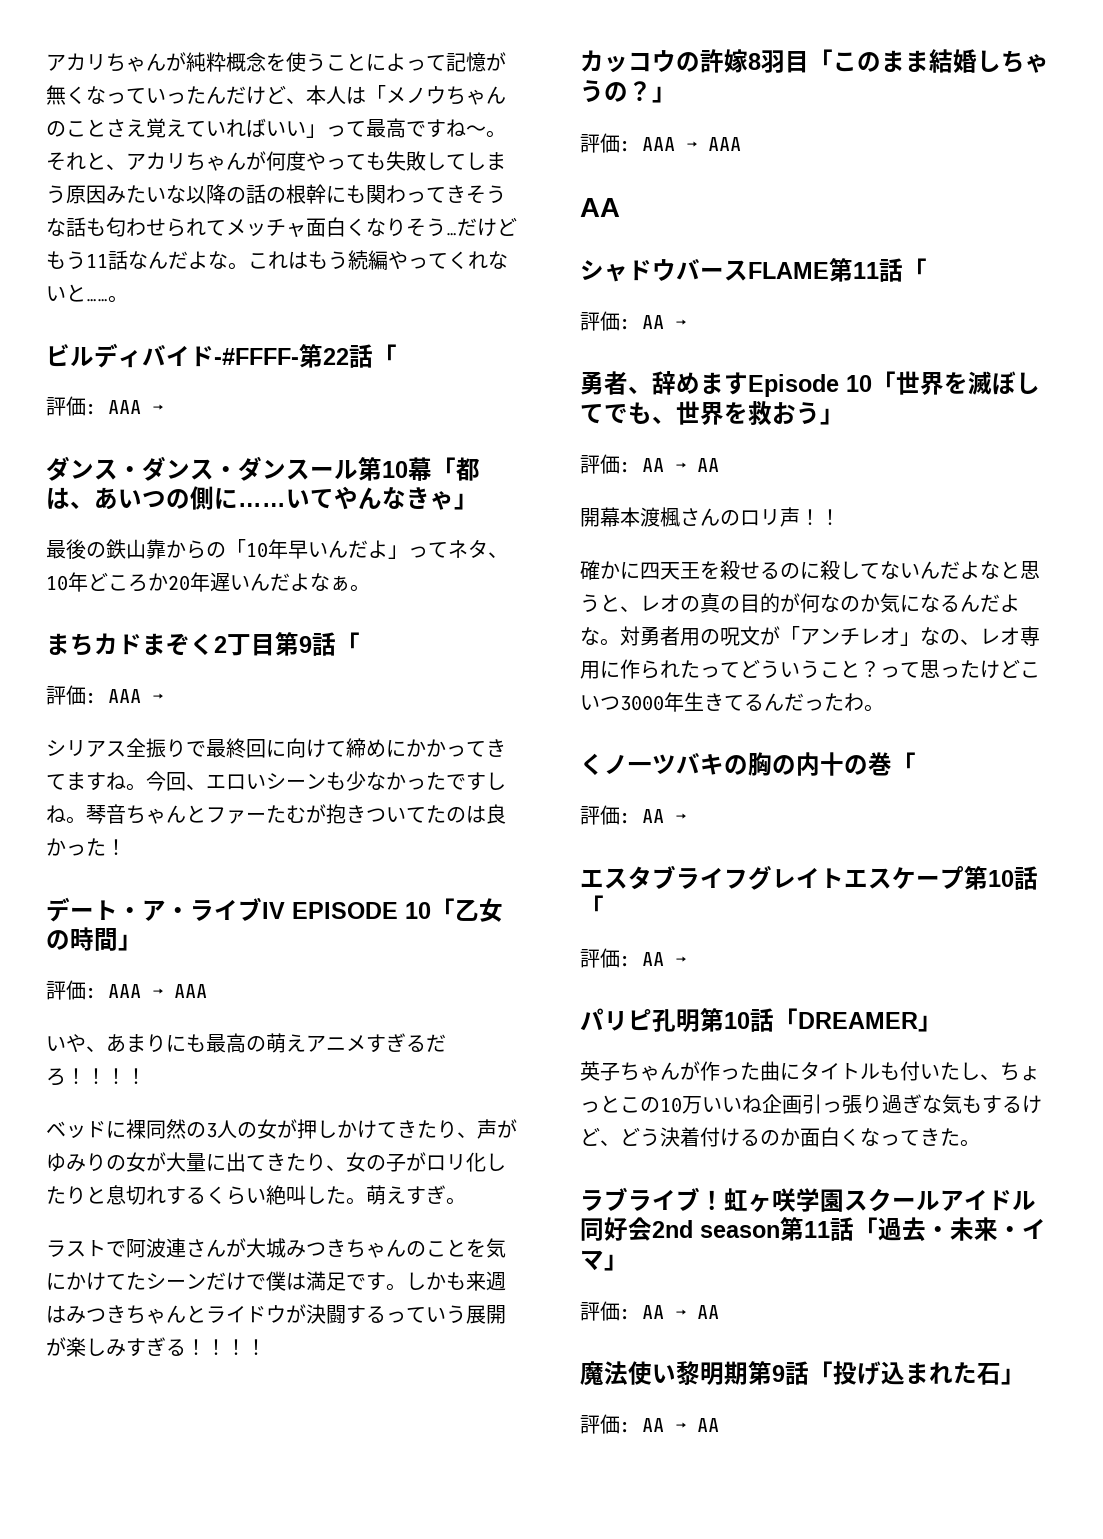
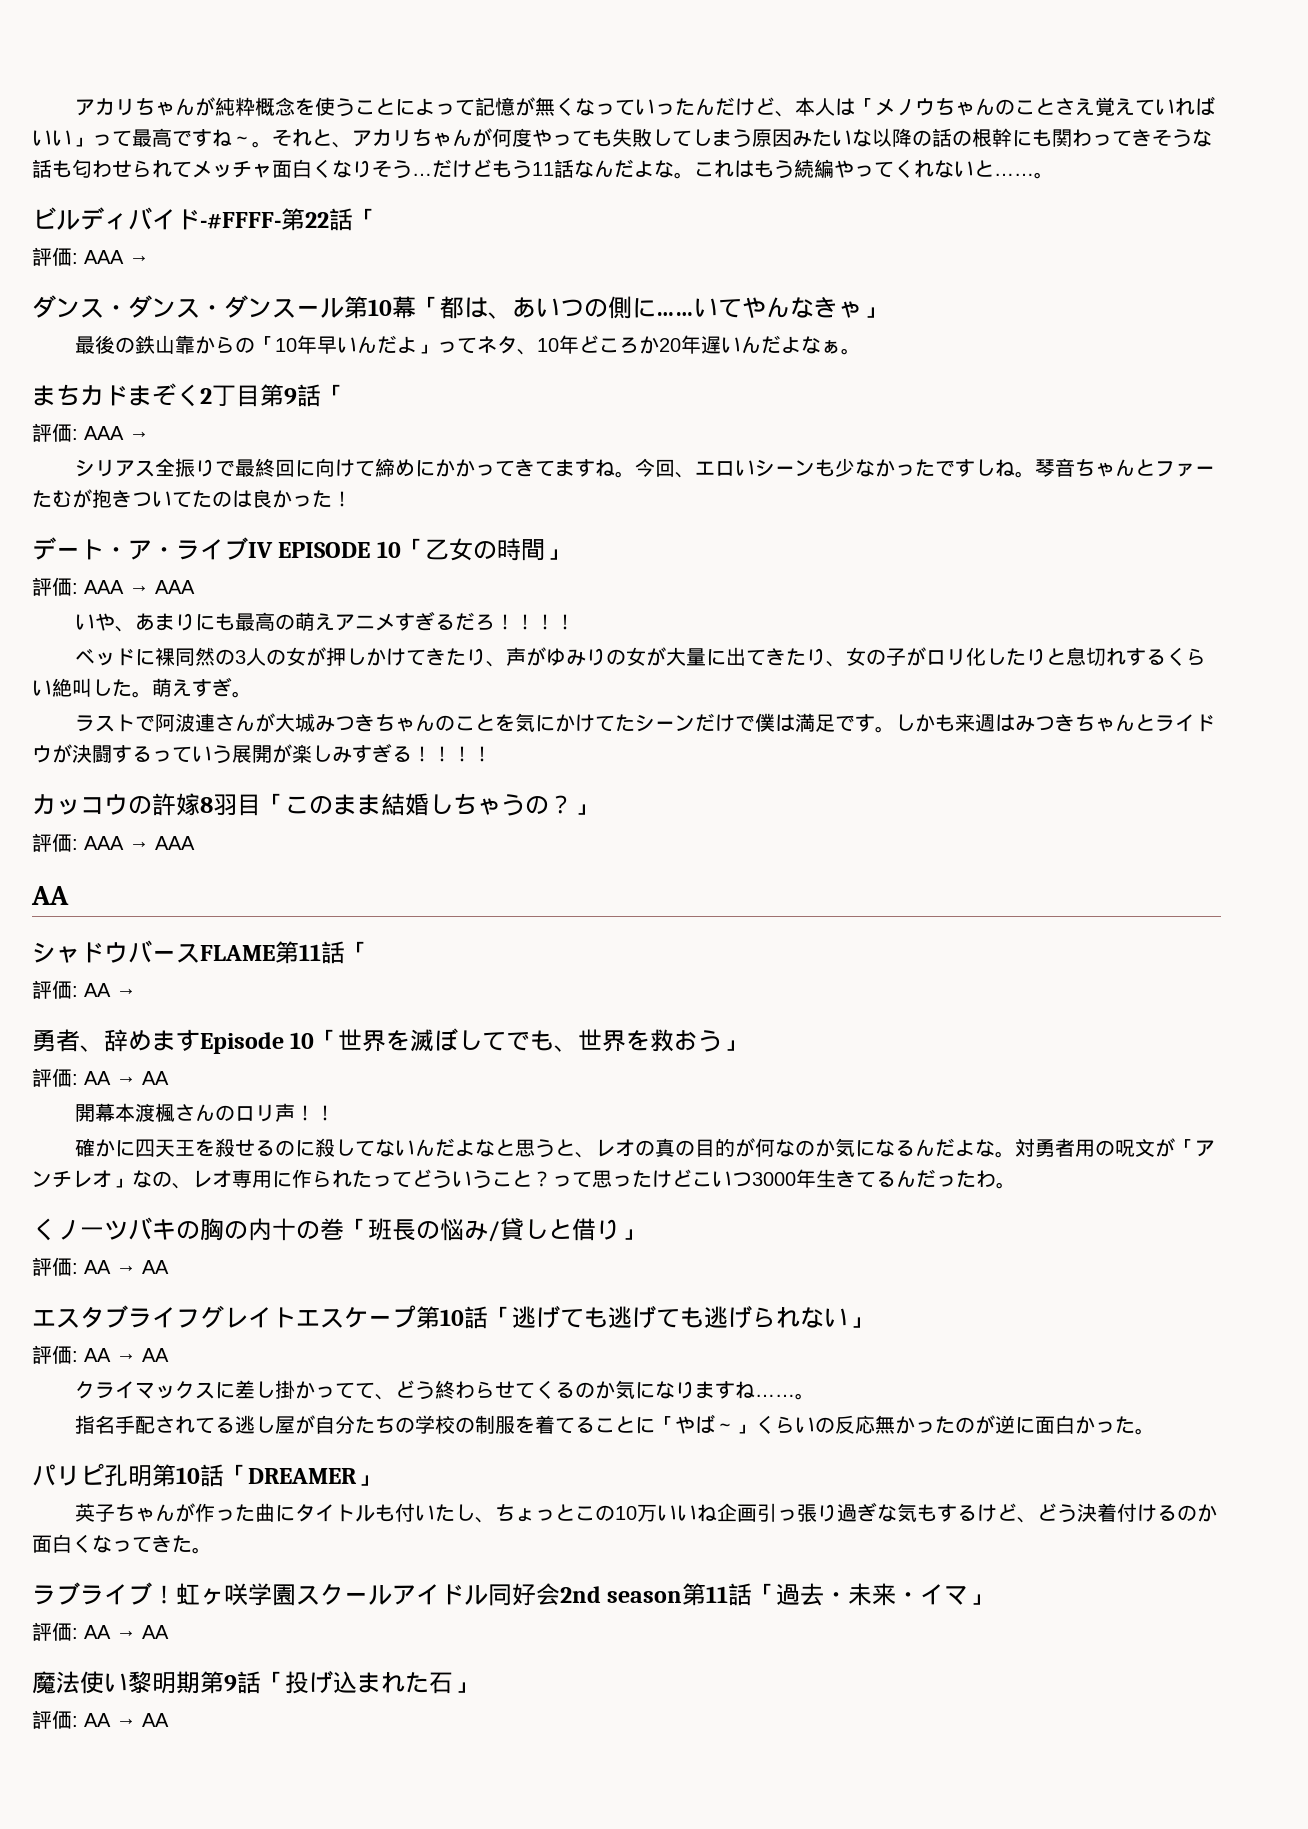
[580,805,686,825] // 評価: AA → -> [368,1218,644,1242] [32,1257,169,1276] 班長の悩み/貸しと借り」 // 評価: AA → AA
[580,948,686,968] // 評価: AA → -> [512,1305,872,1328] [32,1345,169,1364] [75,1380,816,1400] [75,1414,1156,1435] 逃げても逃げても逃げられない」 // 評価: AA → AA // クライマックスに差し掛かってて、どう終わらせてくるのか気になりますね……。 // 指名手配されてる逃し屋が自分たちの学校の制服を着てることに「やば～」くらいの反応無かったのが逆に面白かった。

